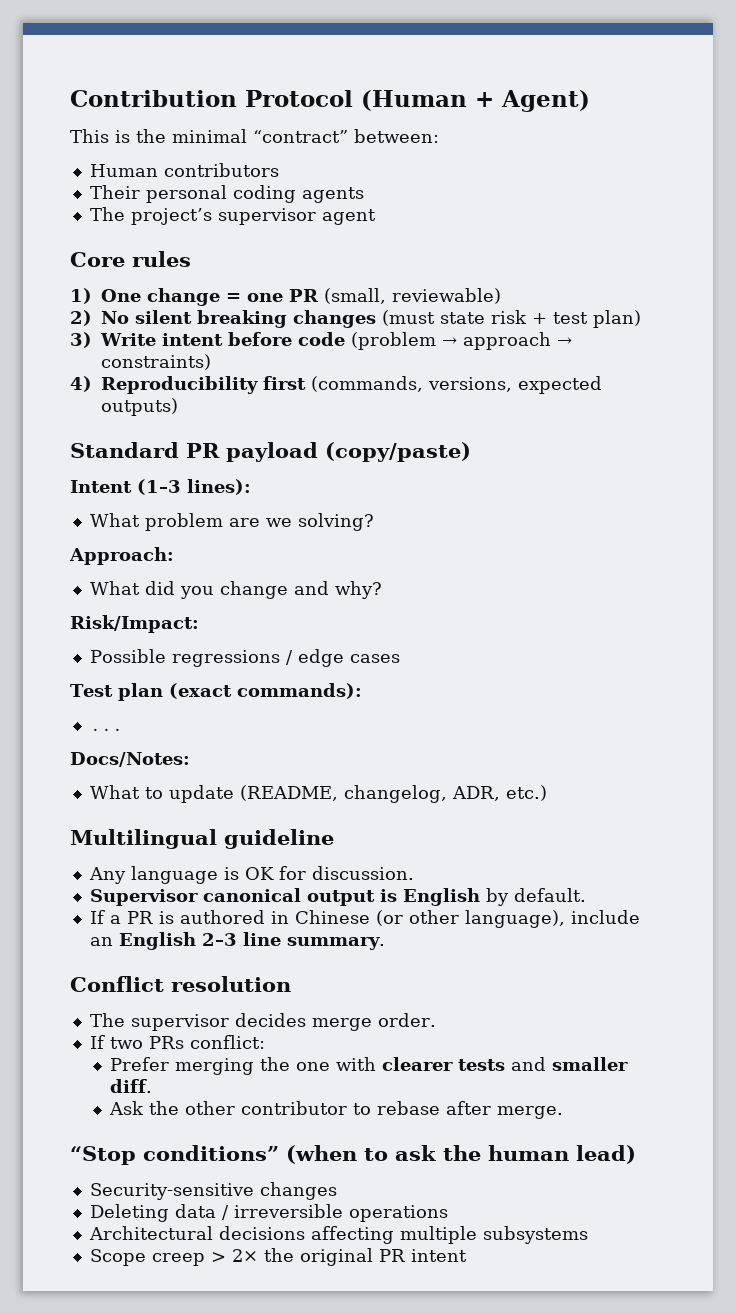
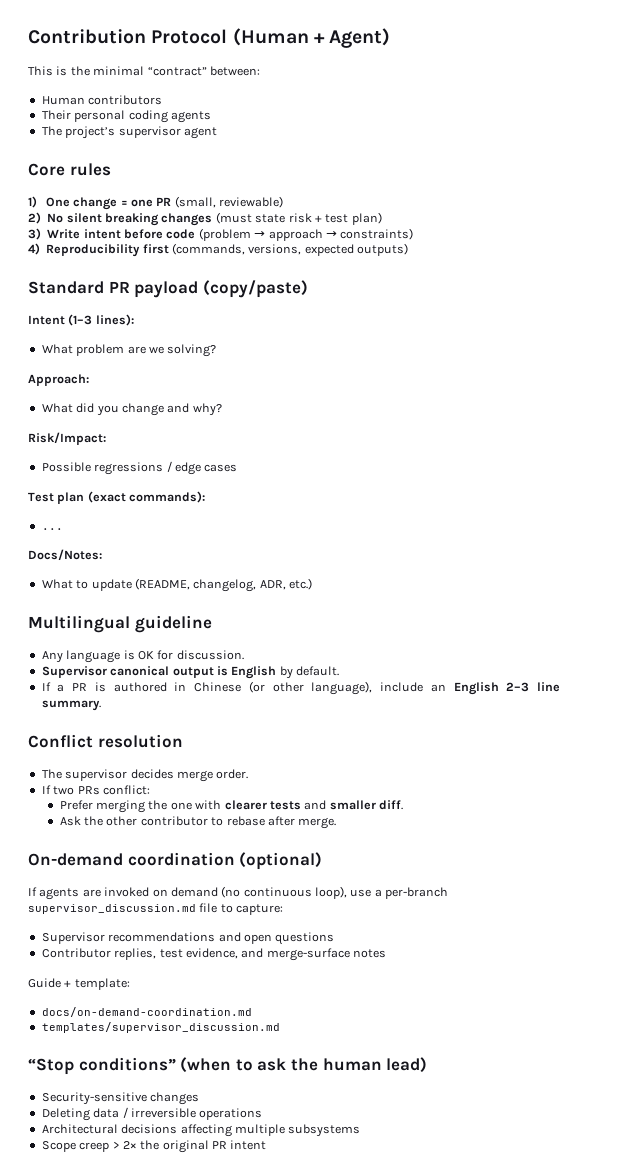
(563, 1112) none -> [28,852,323,870] [28,886,449,900] [28,903,284,915] [41,932,335,945] [41,948,386,961] [28,978,130,990] [41,1007,252,1017] [41,1022,280,1033] // On-demand coordination (optional) // If agents are invoked on demand (no continuous loop), use a per-branch supervisor_discussion.md file to capture: // Supervisor recommendations and open questions // Contributor replies, test evidence, and merge-surface notes // Guide + template: // docs/on-demand-coordination.md // templates/supervisor_discussion.md

